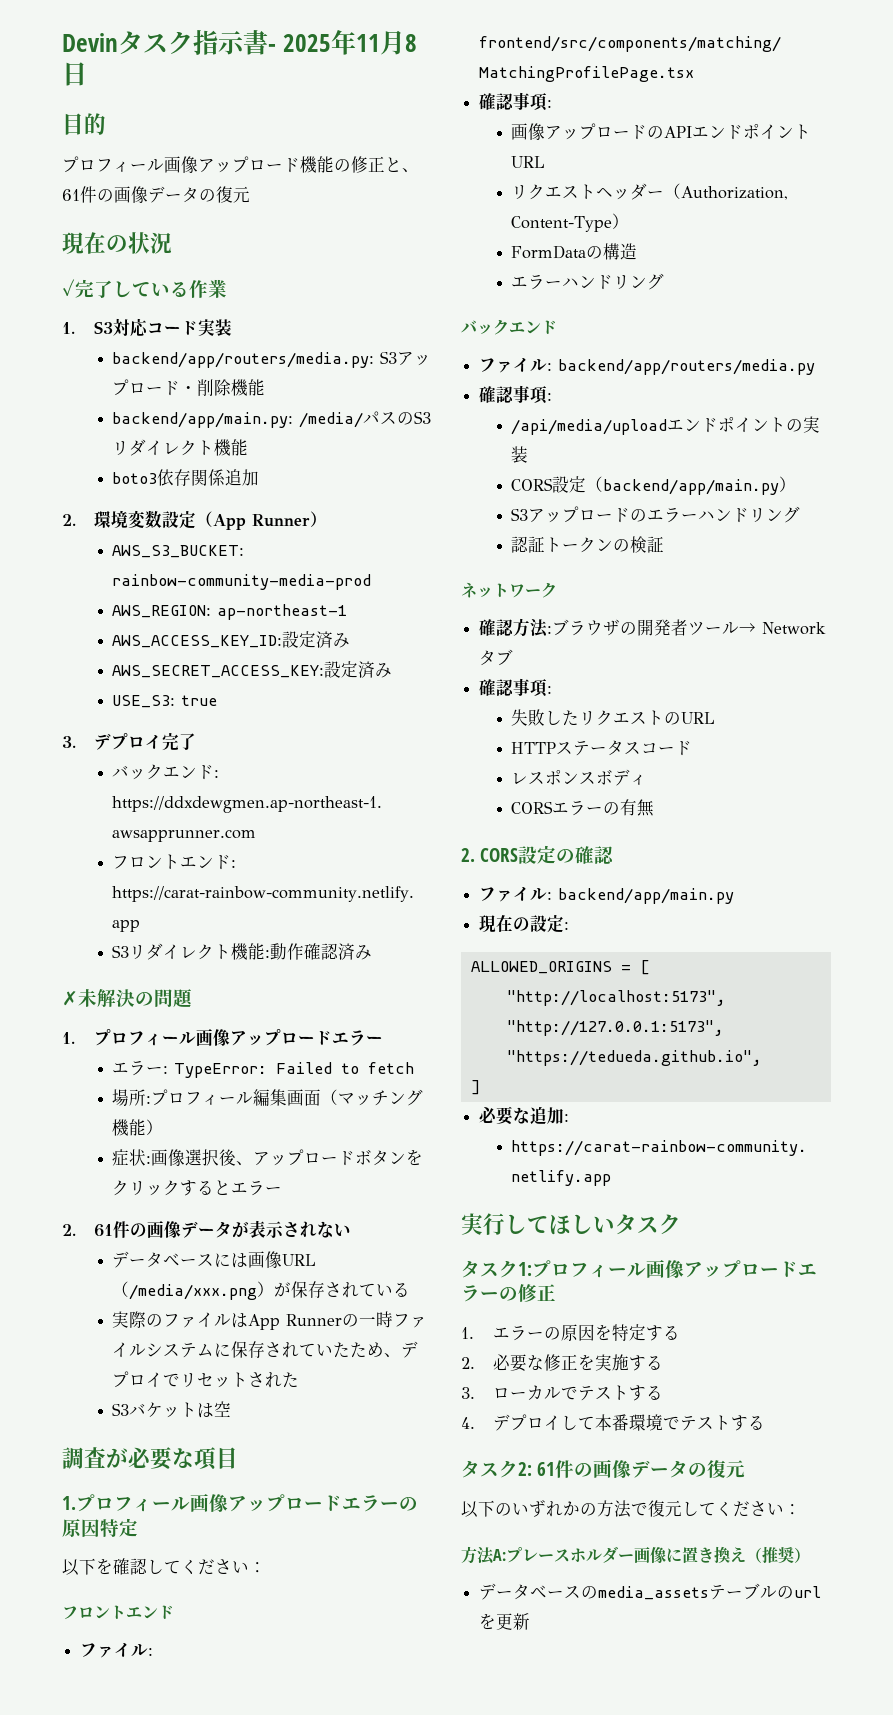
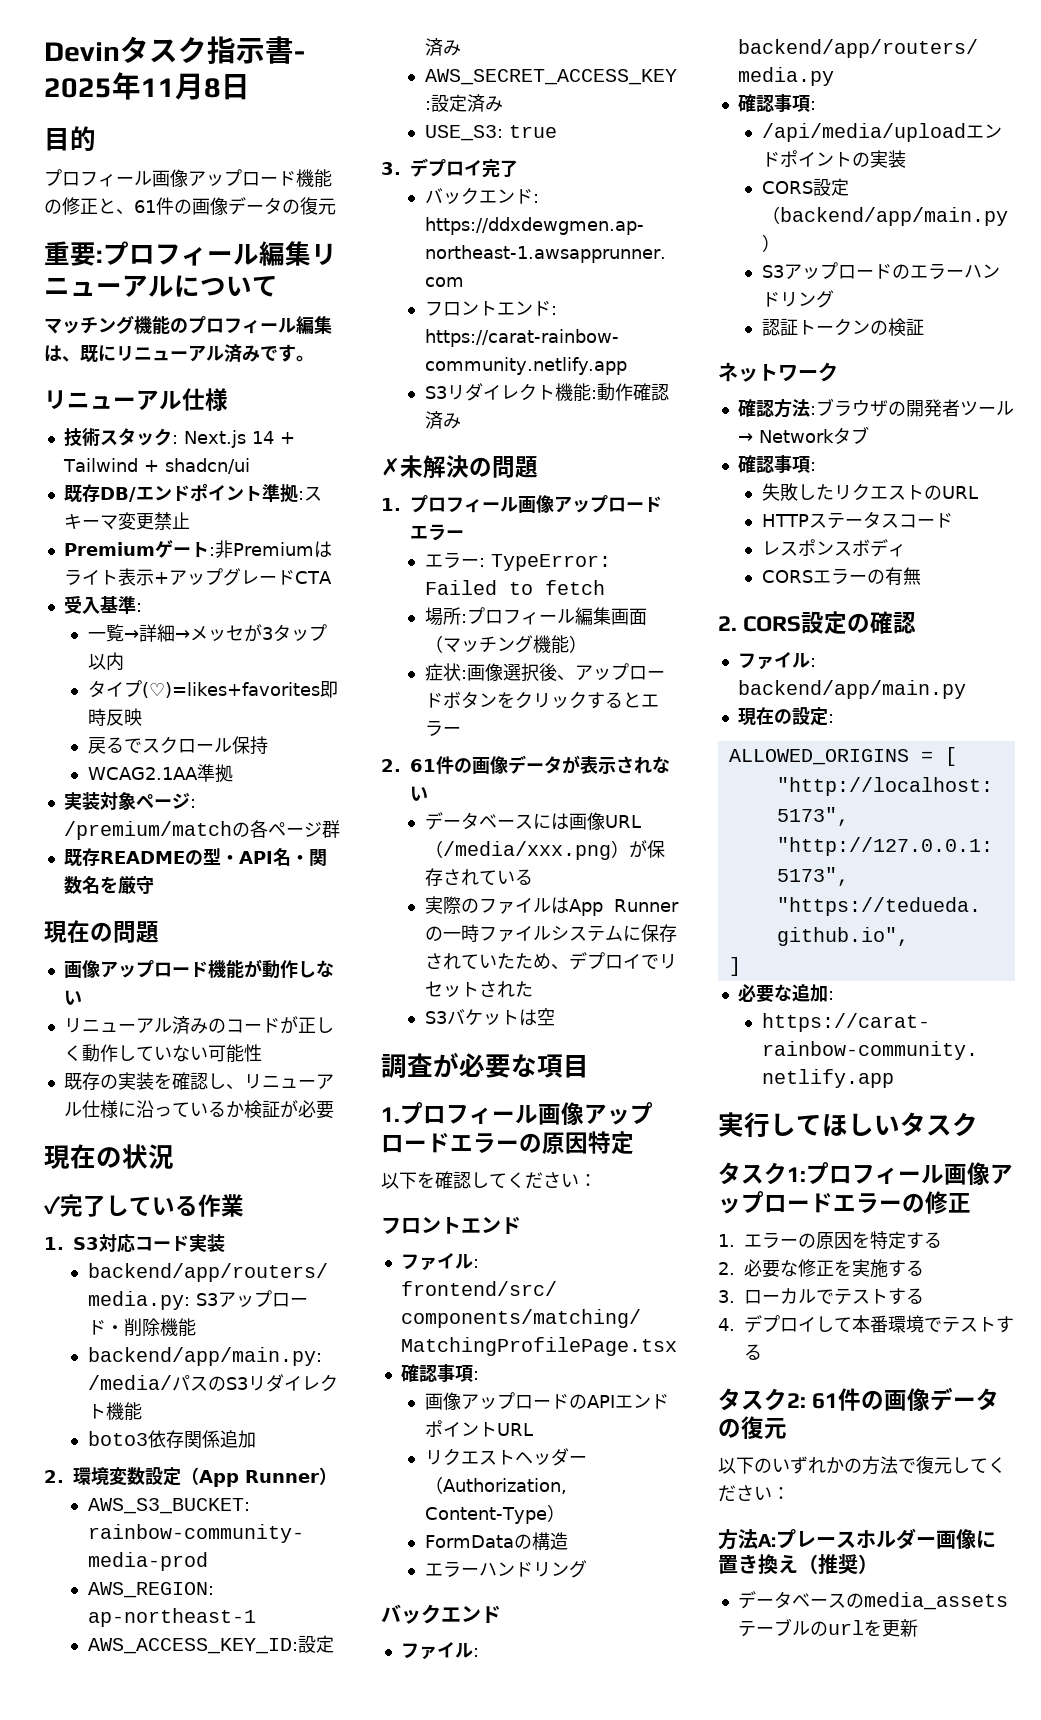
(250, 194) none -> [44,241,337,266] [44,275,278,297] [44,315,332,334] [44,344,314,363] [44,388,228,411] [63,427,295,448] [62,458,250,474] [63,483,322,503] [63,512,190,530] [63,540,332,558] [63,568,332,586] [63,595,142,614] [87,624,327,642] [87,652,124,671] [87,680,338,698] [87,708,142,726] [87,736,268,755] [87,764,233,783] [63,792,196,810] [63,820,340,840] [63,848,327,867] [63,875,154,894] [44,920,159,943] [63,959,334,978] [63,990,82,1005] [63,1016,334,1034] [63,1044,262,1063] [63,1072,334,1090] [63,1100,334,1119] // 重要:プロフィール編集リニューアルについて // マッチング機能のプロフィール編集は、既にリニューアル済みです。 // リニューアル仕様 // 技術スタック: Next.js 14 + Tailwind + shadcn/ui // 既存DB/エンドポイント準拠:スキーマ変更禁止 // Premiumゲート:非Premiumはライト表示+アップグレードCTA // 受入基準: // 一覧→詳細→メッセが3タップ以内 // タイプ(♡)=likes+favorites即時反映 // 戻るでスクロール保持 // WCAG2.1AA準拠 // 実装対象ページ: /premium/matchの各ページ群 // 既存READMEの型・API名・関数名を厳守 // 現在の問題 // 画像アップロード機能が動作しない // リニューアル済みのコードが正しく動作していない可能性 // 既存の実装を確認し、リニューアル仕様に沿っているか検証が必要

